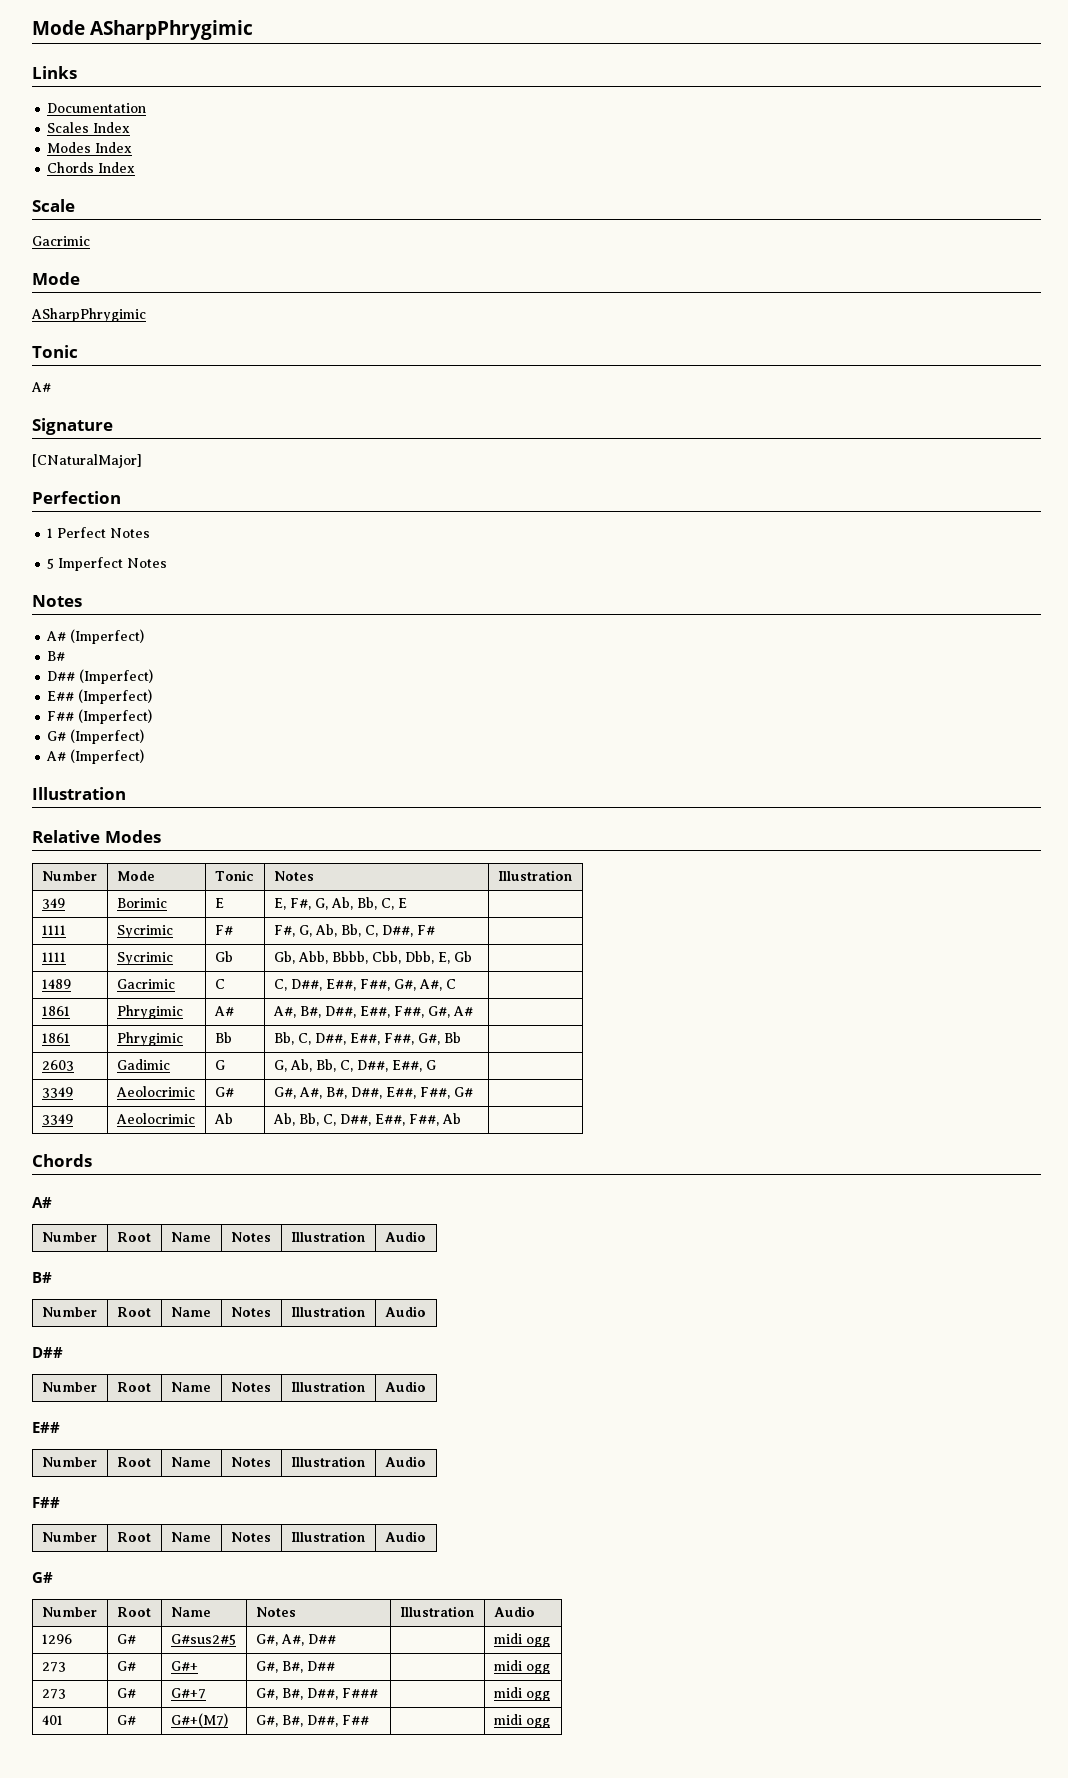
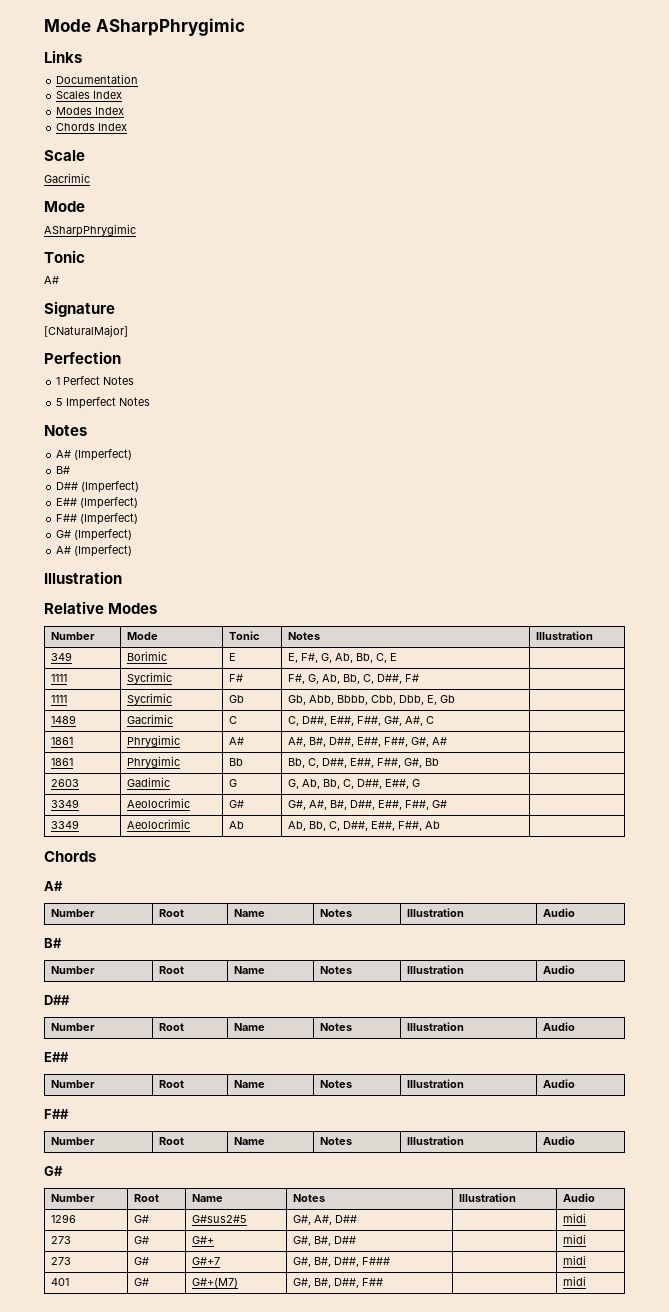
[525,1637,550,1647] ogg -> (586, 1218) none
[525,1664,550,1674] ogg -> (586, 1239) none
[525,1691,550,1701] ogg -> (586, 1260) none
[525,1718,550,1728] ogg -> (586, 1281) none

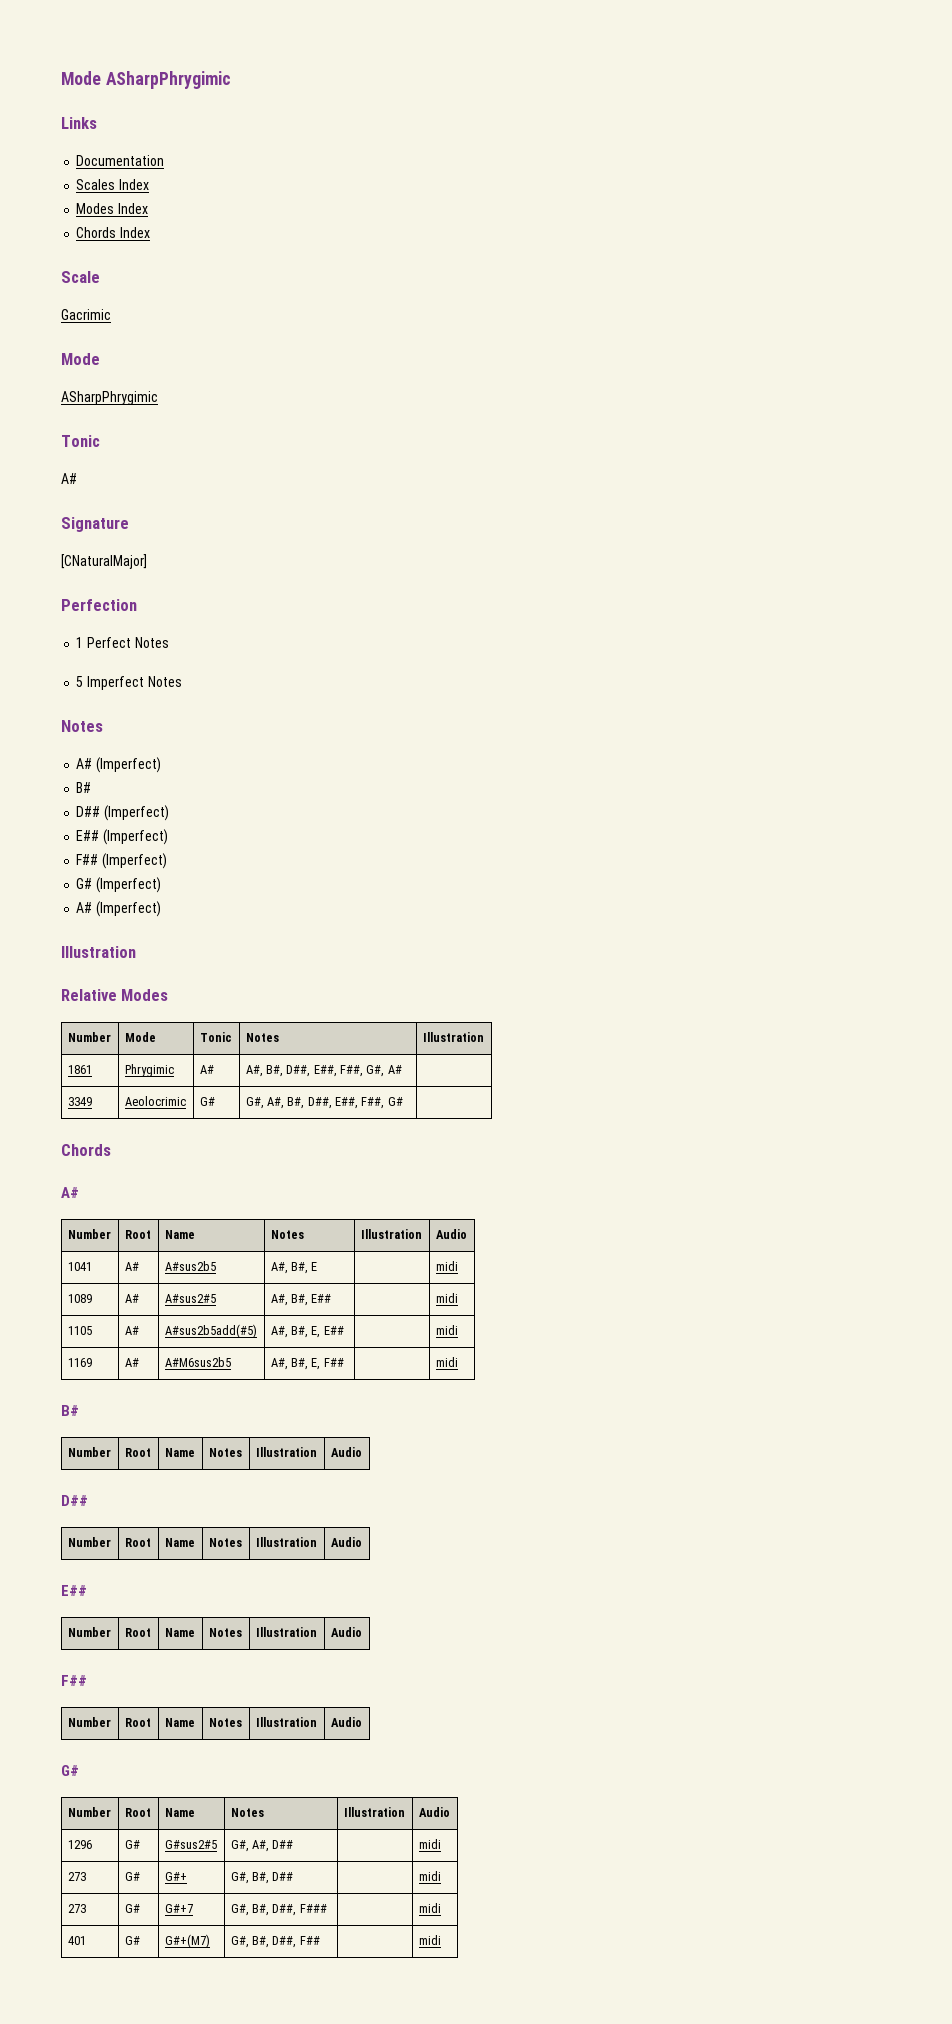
[50,652,72,661] [126,651,167,661] [228,653,236,661] [287,653,397,663] [50,674,67,682] [126,672,172,684] [228,674,243,682] [287,674,419,684] [50,695,67,703] [126,693,172,705] [228,695,244,703] [287,695,455,705] [50,715,76,724] [126,714,173,724] [228,716,237,724] [287,716,434,726] // 349 | Borimic | E | E, F#, G, Ab, Bb, C, E | // 1111 | Sycrimic | F# | F#, G, Ab, Bb, C, D##, F# | // 1111 | Sycrimic | Gb | Gb, Abb, Bbbb, Cbb, Dbb, E, Gb | // 1489 | Gacrimic | C | C, D##, E##, F##, G#, A#, C | -> (484, 1037) none
[50,758,73,766] [126,756,180,768] [228,758,243,766] [287,758,439,768] [50,779,79,787] [126,777,170,787] [228,779,237,787] [287,779,420,789] // 1861 | Phrygimic | Bb | Bb, C, D##, E##, F##, G#, Bb | // 2603 | Gadimic | G | G, Ab, Bb, C, D##, E##, G | -> (402, 1069) none
[50,820,79,829] [126,819,190,829] [228,821,244,829] [287,821,440,831] // 3349 | Aeolocrimic | Ab | Ab, Bb, C, D##, E##, F##, Ab | -> (403, 1101) none
(575, 912) none -> [67,1262,92,1271] [124,1262,139,1271] [164,1261,216,1271] [270,1262,318,1274] [435,1261,458,1271] [67,1294,92,1303] [124,1294,139,1303] [164,1294,216,1303] [270,1294,332,1306] [435,1293,458,1303] [67,1326,92,1335] [124,1326,139,1335] [164,1324,257,1338] [270,1326,344,1338] [435,1325,458,1335] [67,1358,92,1367] [124,1358,139,1367] [164,1357,231,1367] [270,1358,344,1370] [435,1357,458,1367] // 1041 | A# | A#sus2b5 | A#, B#, E | | midi // 1089 | A# | A#sus2#5 | A#, B#, E## | | midi // 1105 | A# | A#sus2b5add(#5) | A#, B#, E, E## | | midi // 1169 | A# | A#M6sus2b5 | A#, B#, E, F## | | midi

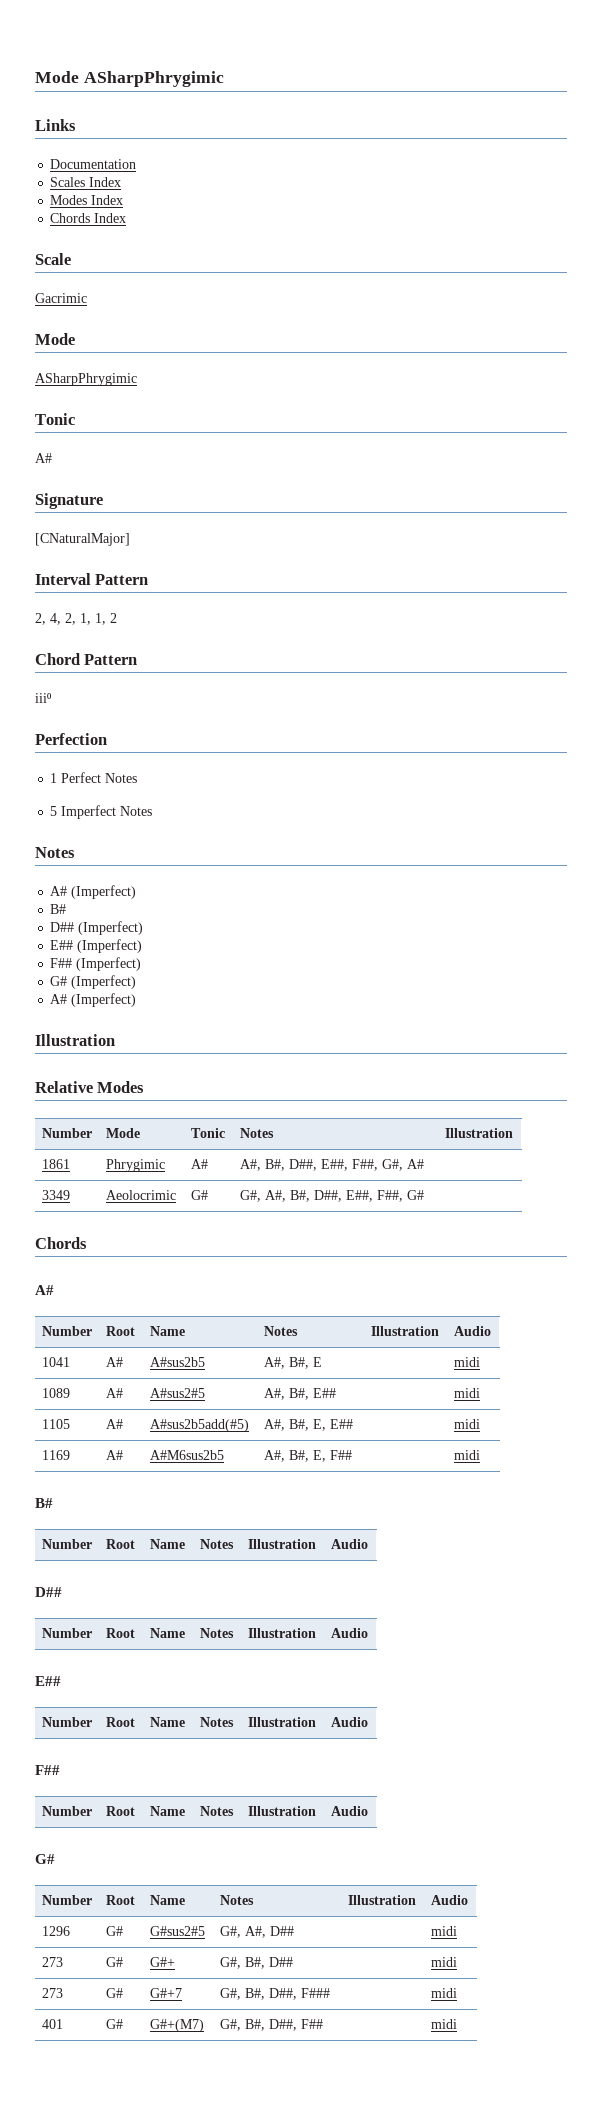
(147, 561) none -> [35,573,149,585] [35,613,117,625] [35,653,138,665] [35,693,52,703] // Interval Pattern // 2, 4, 2, 1, 1, 2 // Chord Pattern // iii⁰

